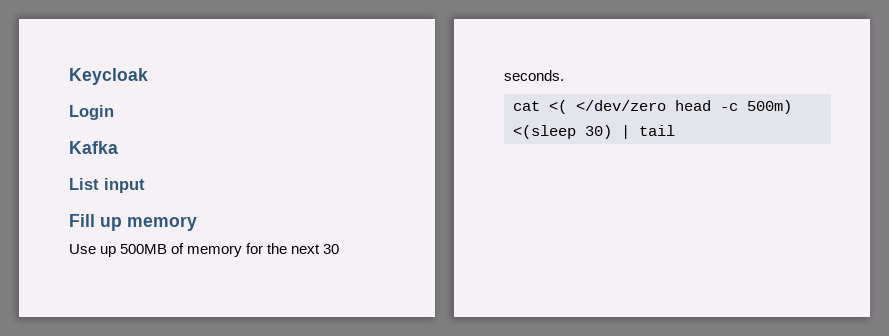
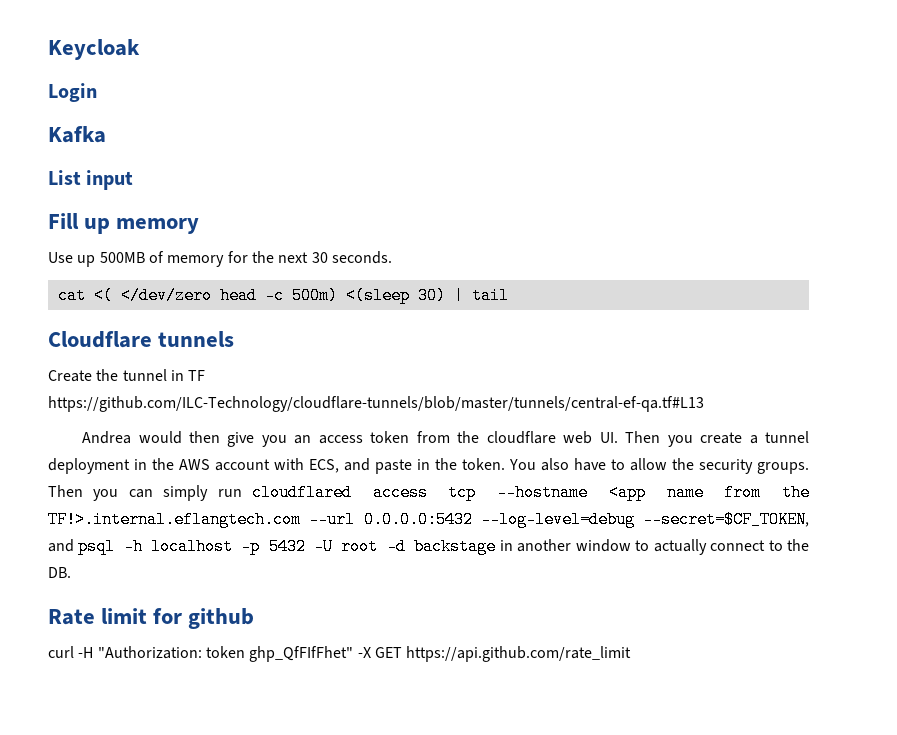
(675, 130) none -> [48,331,235,348] [48,369,206,382] [48,396,704,412] [82,431,810,447] [48,458,809,474] [48,484,810,501] [48,511,809,528] [48,538,809,555] [48,567,71,578] [48,608,255,629] [48,646,632,662] // Cloudflare tunnels // Create the tunnel in TF https://github.com/ILC-Technology/cloudflare-tunnels/blob/master/tunnels/central-ef-qa.tf#L13 // Andrea would then give you an access token from the cloudflare web UI. Then you create a tunnel deployment in the AWS account with ECS, and paste in the token. You also have to allow the security groups. Then you can simply run cloudflared access tcp --hostname <app name from the TF!>.internal.eflangtech.com --url 0.0.0.0:5432 --log-level=debug --secret=$CF_TOKEN, and psql -h localhost -p 5432 -U root -d backstage in another window to actually connect to the DB. // Rate limit for github // curl -H "Authorization: token ghp_QfFIfFhet" -X GET https://api.github.com/rate_limit

